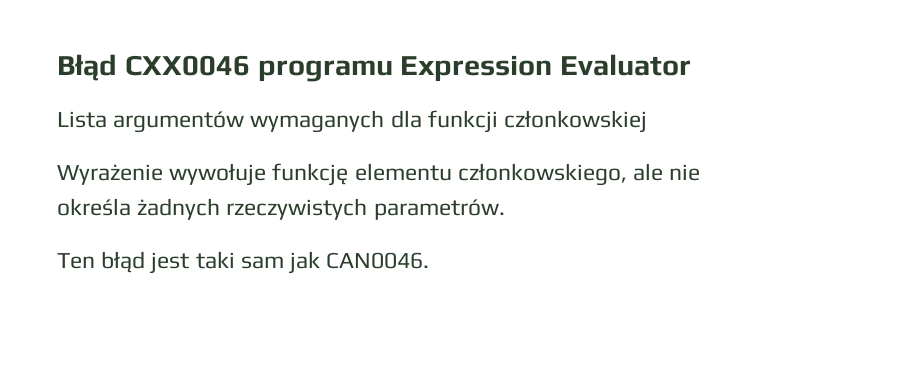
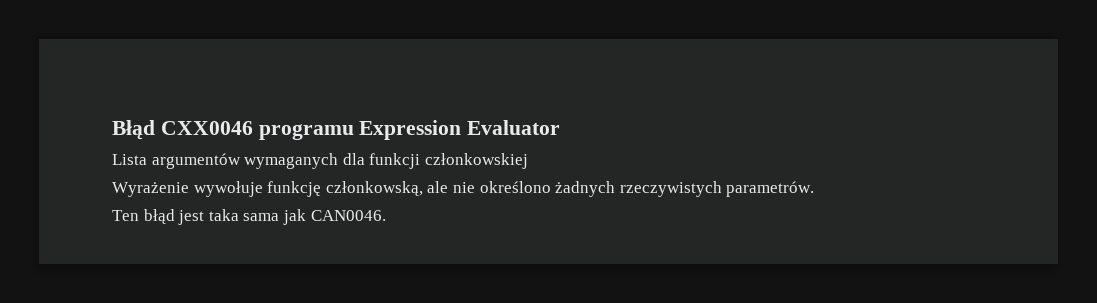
[354,163,627,186] elementu członkowskiego, -> [325,181,423,196] członkowską,
[57,198,131,216] określa -> [479,181,551,193] określono
[195,251,284,269] taki sam -> [208,209,280,221] taka sama

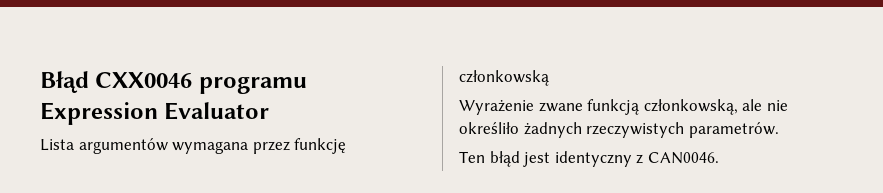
[244,153,528,169] wymaganych dla funkcji członkowskiej -> [172,138,347,154] [459,70,549,86] wymagana przez funkcję członkowską
[193,181,322,197] wywołuje funkcję -> [538,99,640,115] zwane funkcją
[479,181,551,193] określono -> [459,122,519,134] określiło
[208,209,306,225] taka sama jak -> [554,151,644,167] identyczny z

